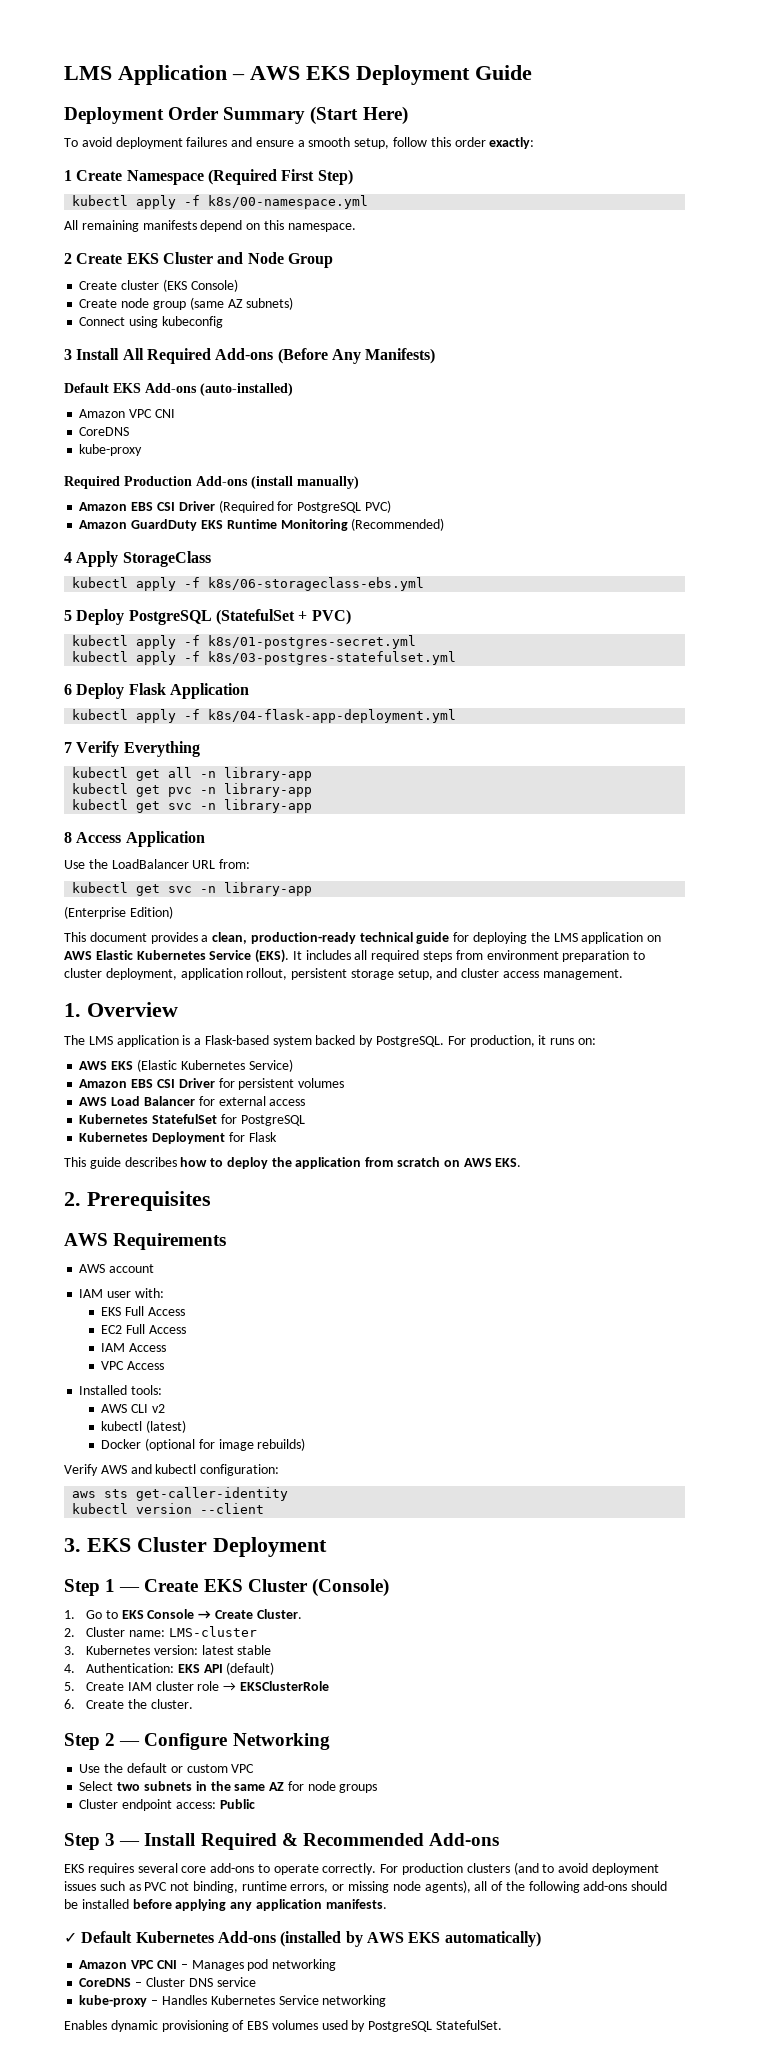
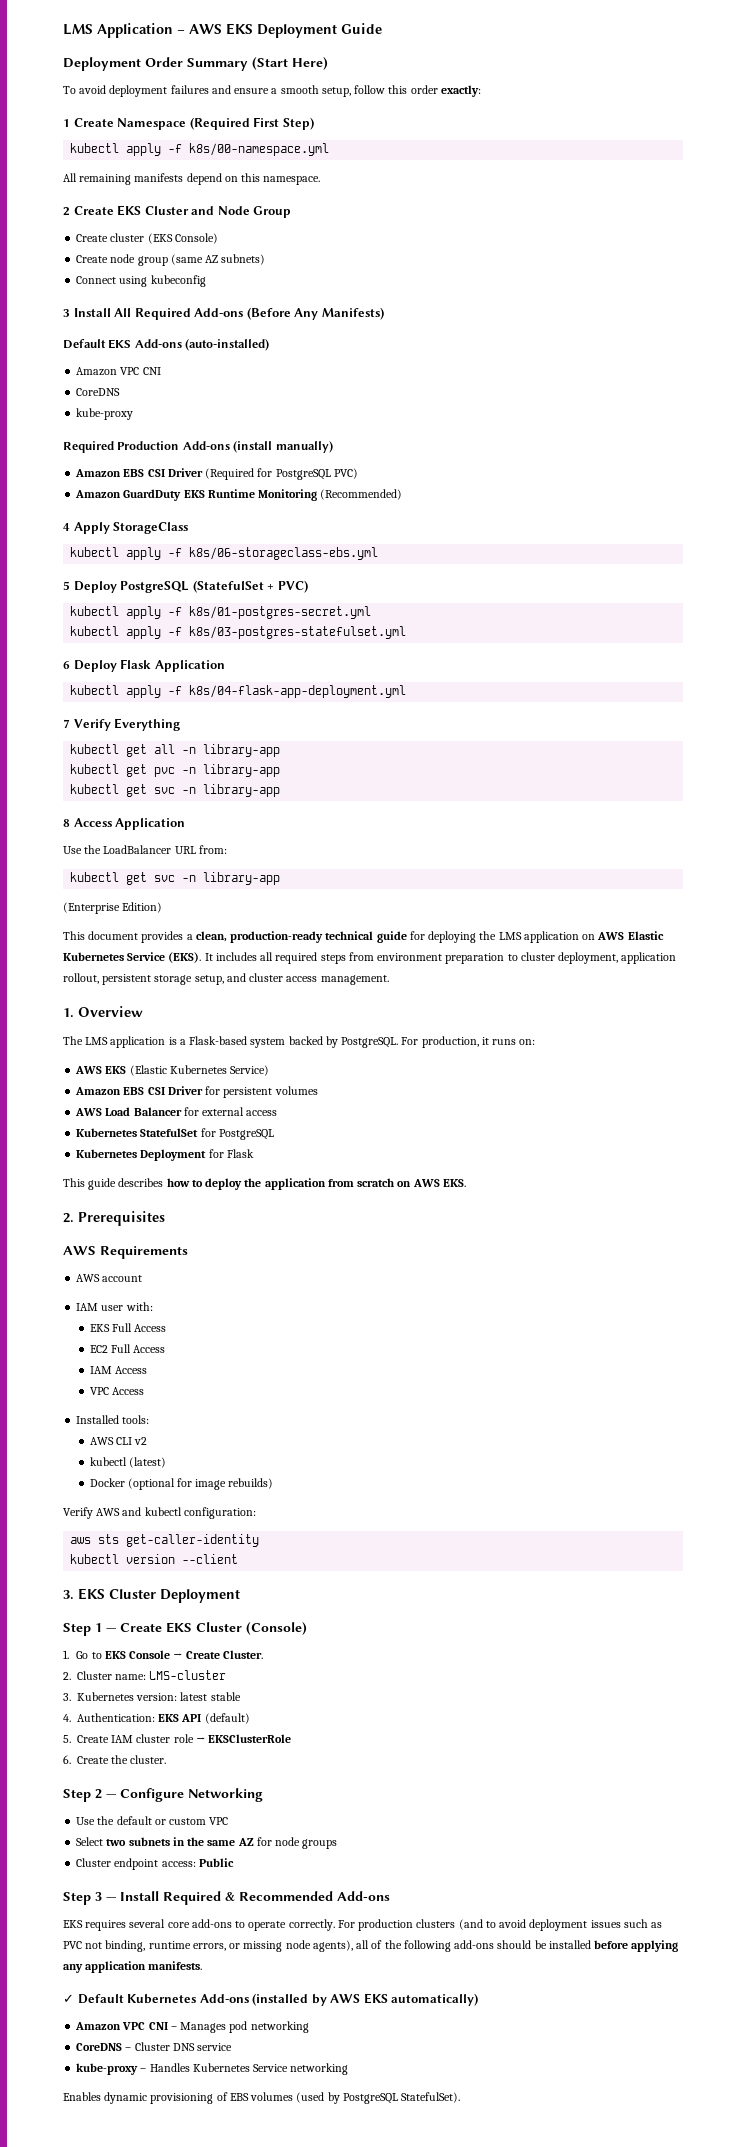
[321,2020,348,2030] used -> [296,2092,325,2103] (used
[436,2020,503,2030] StatefulSet. -> [401,2092,461,2103] StatefulSet).

